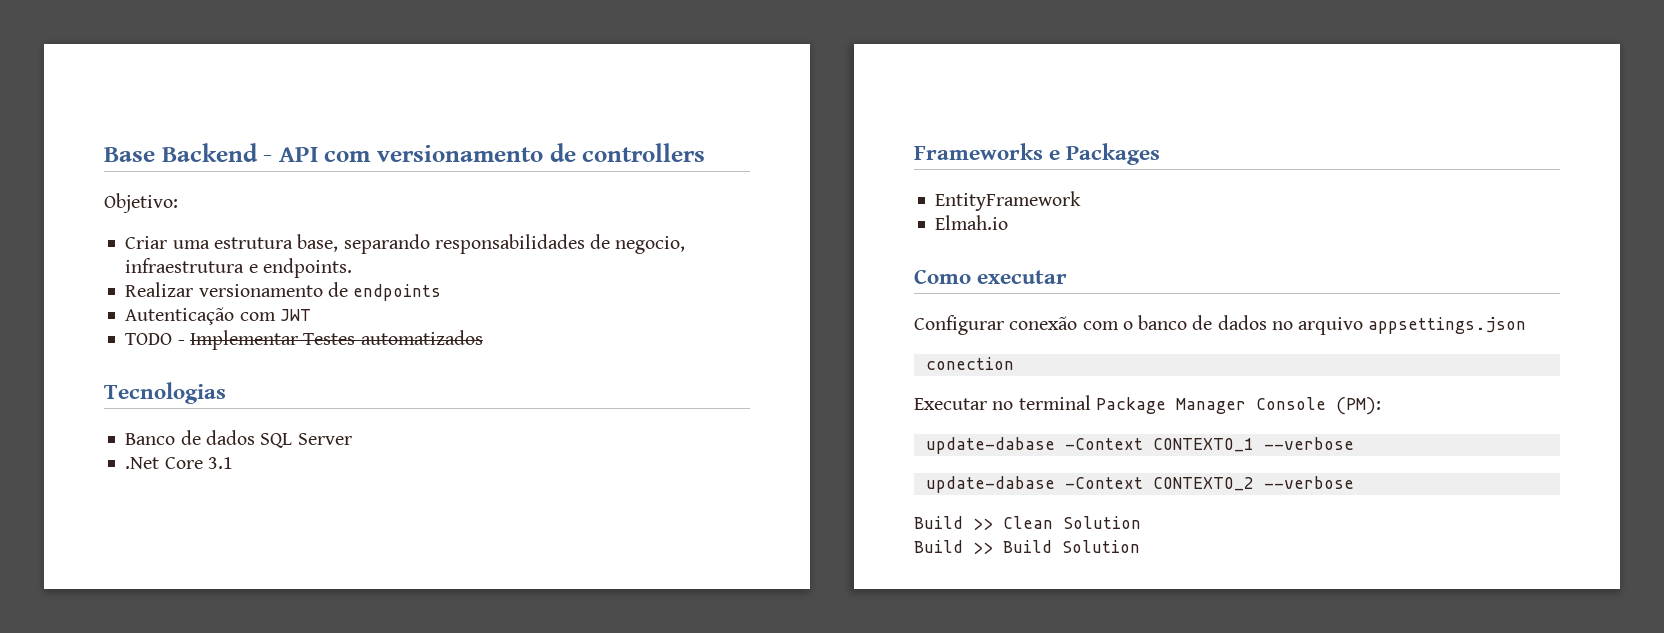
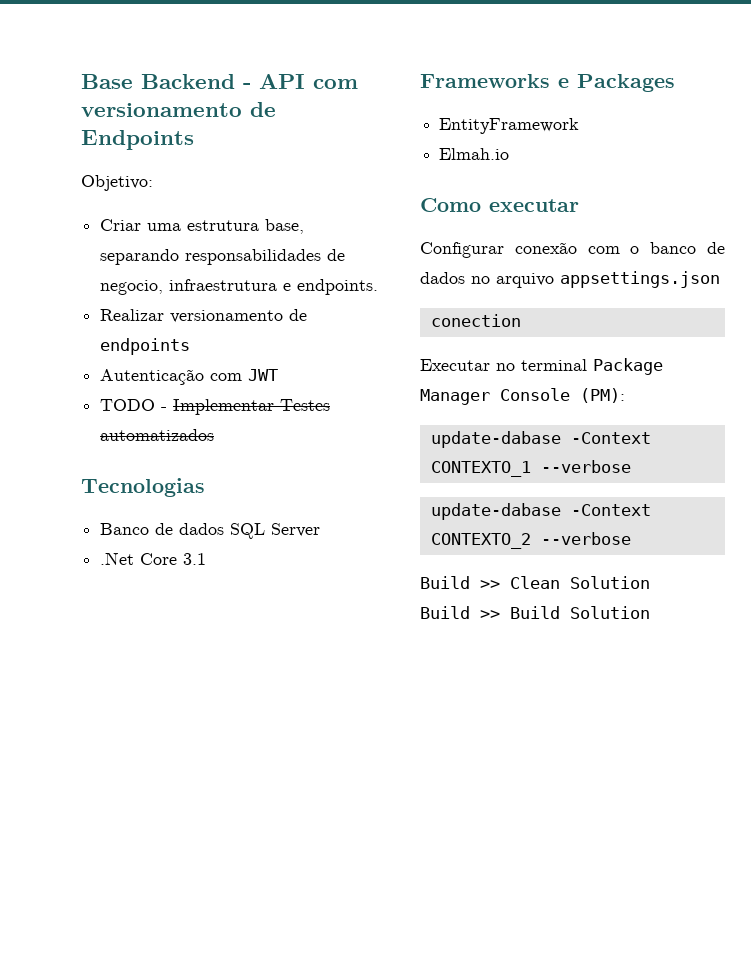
[582,143,706,162] controllers -> [81,130,194,150] Endpoints

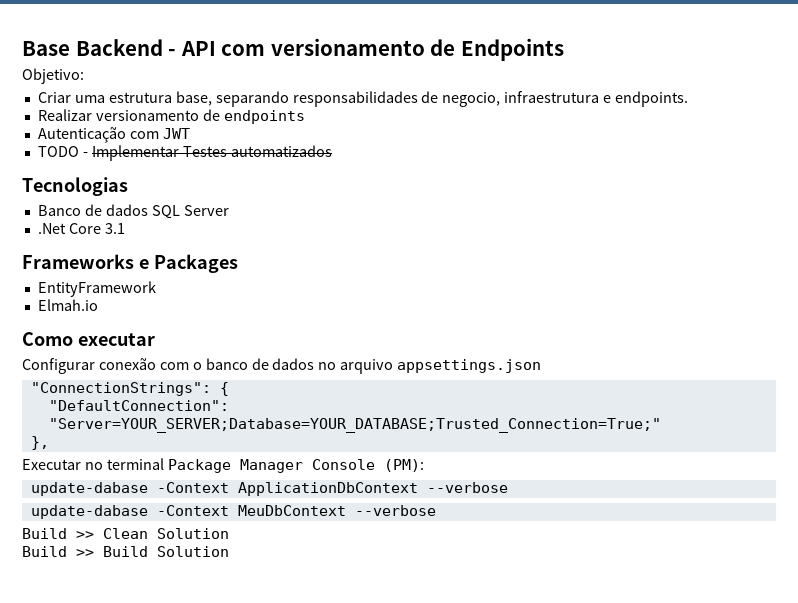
[430,314,521,327] conection -> [30,382,229,396] [48,400,229,411] [48,418,661,433] [30,436,49,450] "ConnectionStrings": { // "DefaultConnection": "Server=YOUR_SERVER;Database=YOUR_DATABASE;Trusted_Connection=True;" // },
[430,461,531,477] CONTEXTO_1 -> [237,482,418,496] ApplicationDbContext
[430,533,531,549] CONTEXTO_2 -> [237,505,346,516] MeuDbContext

